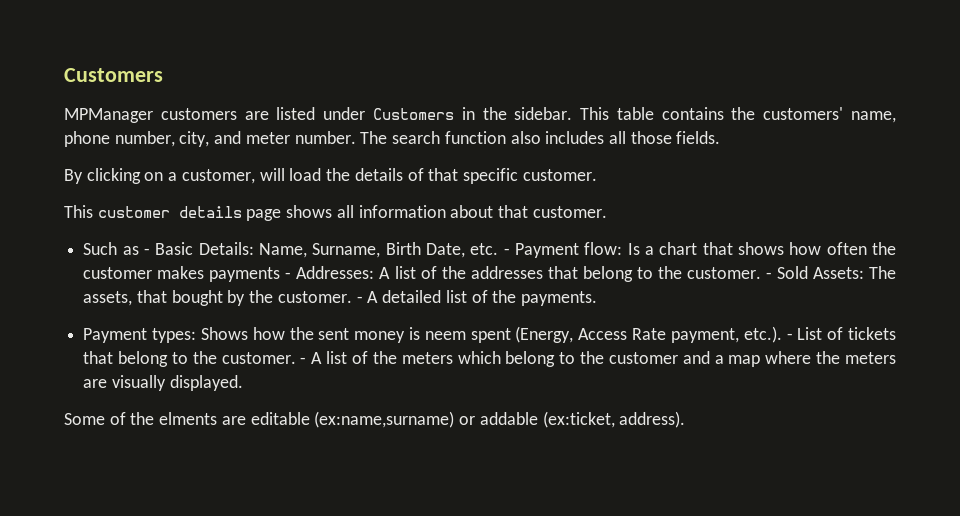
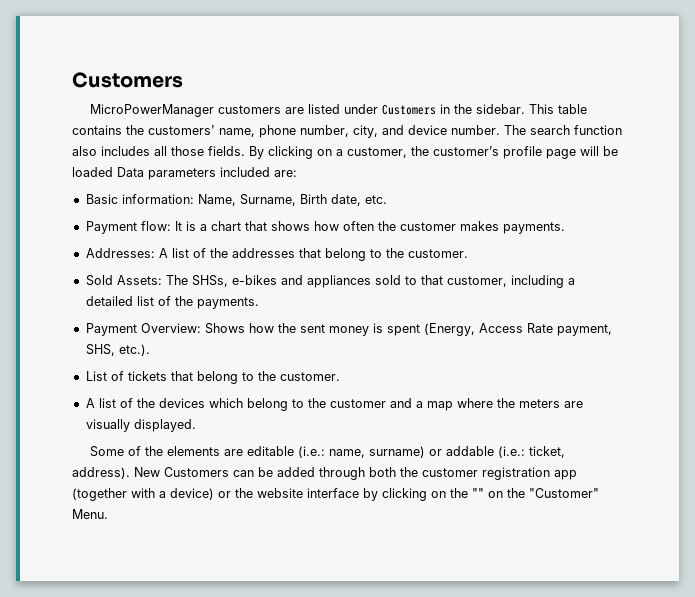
[64,108,153,123] MPManager -> [89,104,214,117] MicroPowerManager
[245,132,290,144] meter -> [408,125,447,135] device
(721, 137) // -> (245, 151) none
[259,168,597,184] [64,205,607,221] [83,242,254,255] will load the details of that specific customer. // This customer details page shows all information about that customer. // Such as - Basic Details: -> [411,146,618,159] [72,167,297,180] [85,194,194,204] the customer’s profile page will be loaded Data parameters included are: // Basic information:
[425,243,465,258] Date, -> [330,194,361,206] date,
[503,248,510,255] - -> (387, 199) //
[627,243,640,255] Is -> [174,221,196,231] It is
[209,267,292,282] payments - -> [502,222,565,234] payments. //
[765,272,772,279] - -> (468, 253) //
[83,290,379,306] assets, that bought by the customer. - A -> [191,275,575,288] SHSs, e-bikes and appliances sold to that customer, including a
[152,328,197,343] types: -> [140,323,201,333] Overview:
[424,331,466,340] neem -> (383, 328) none
(739, 335) none -> [85,344,115,356] SHS,
[786,333,793,340] - -> (150, 350) //
[300,351,453,364] - A list of the meters -> [85,398,205,408] // A list of the devices
[159,412,218,425] elments -> [166,446,220,456] elements
[314,411,686,428] (ex:name,surname) or addable (ex:ticket, address). -> [297,446,565,458] [72,467,577,480] [72,488,599,501] [72,509,108,519] (i.e.: name, surname) or addable (i.e.: ticket, address). New Customers can be added through both the customer registration app (together with a device) or the website interface by clicking on the "" on the "Customer" Menu.

